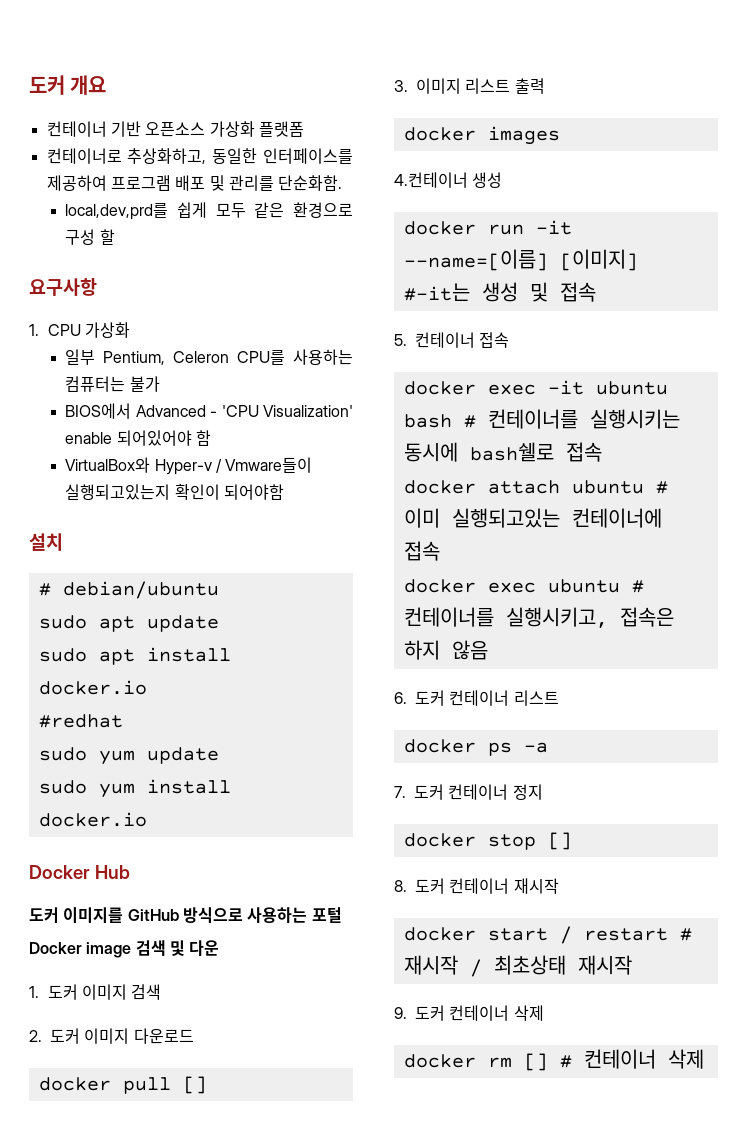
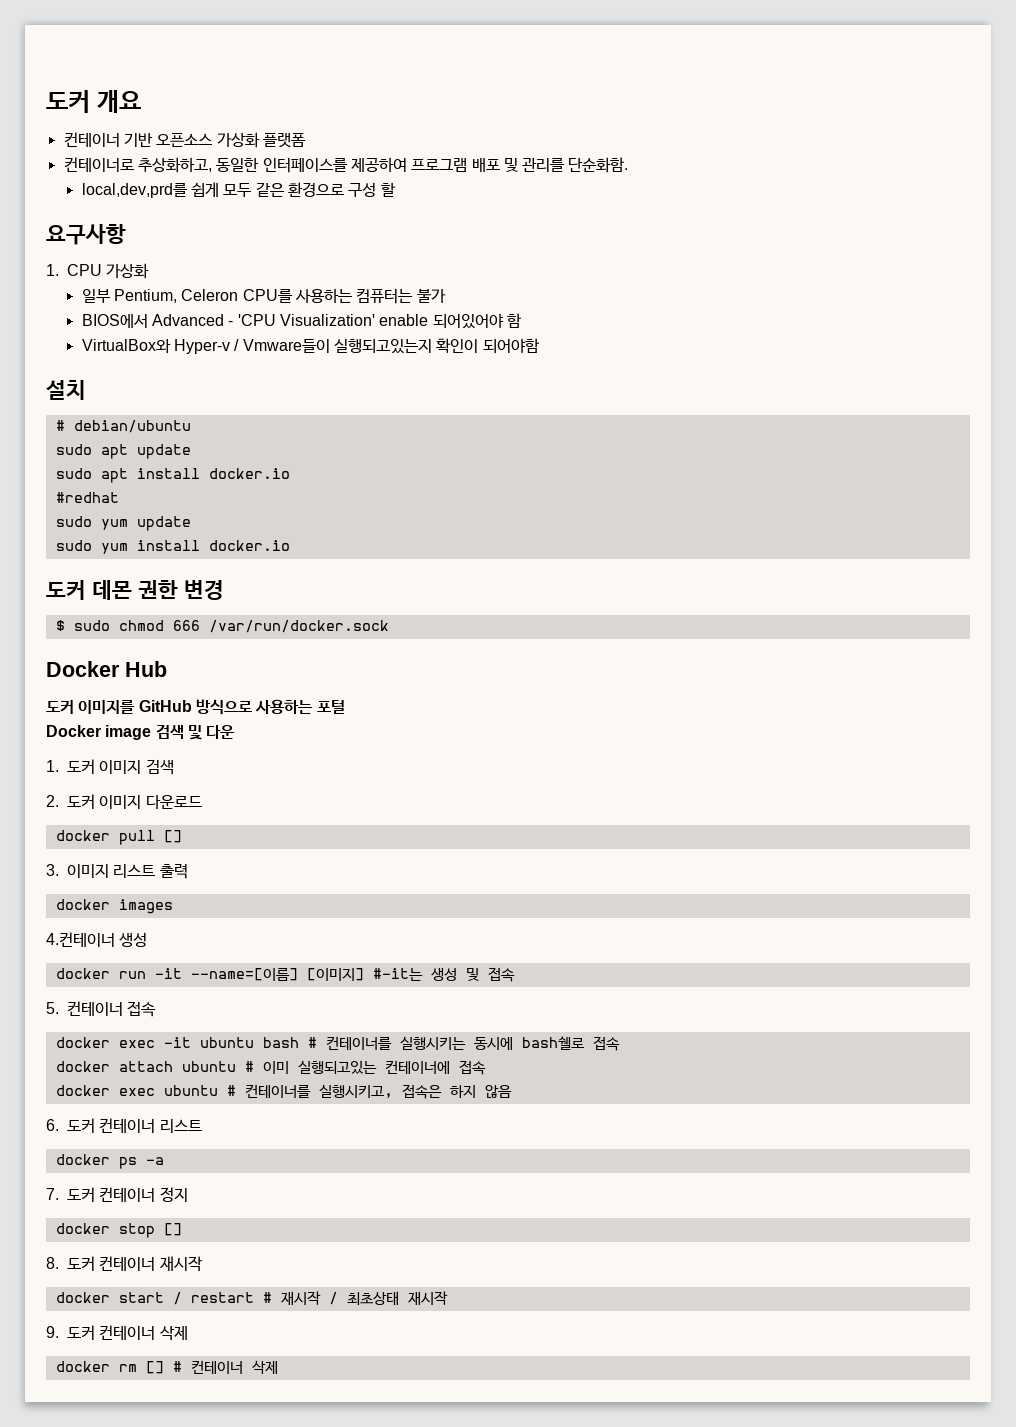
(147, 819) none -> [46,580,224,600] [55,620,389,633] // 도커 데몬 권한 변경 // $ sudo chmod 666 /var/run/docker.sock

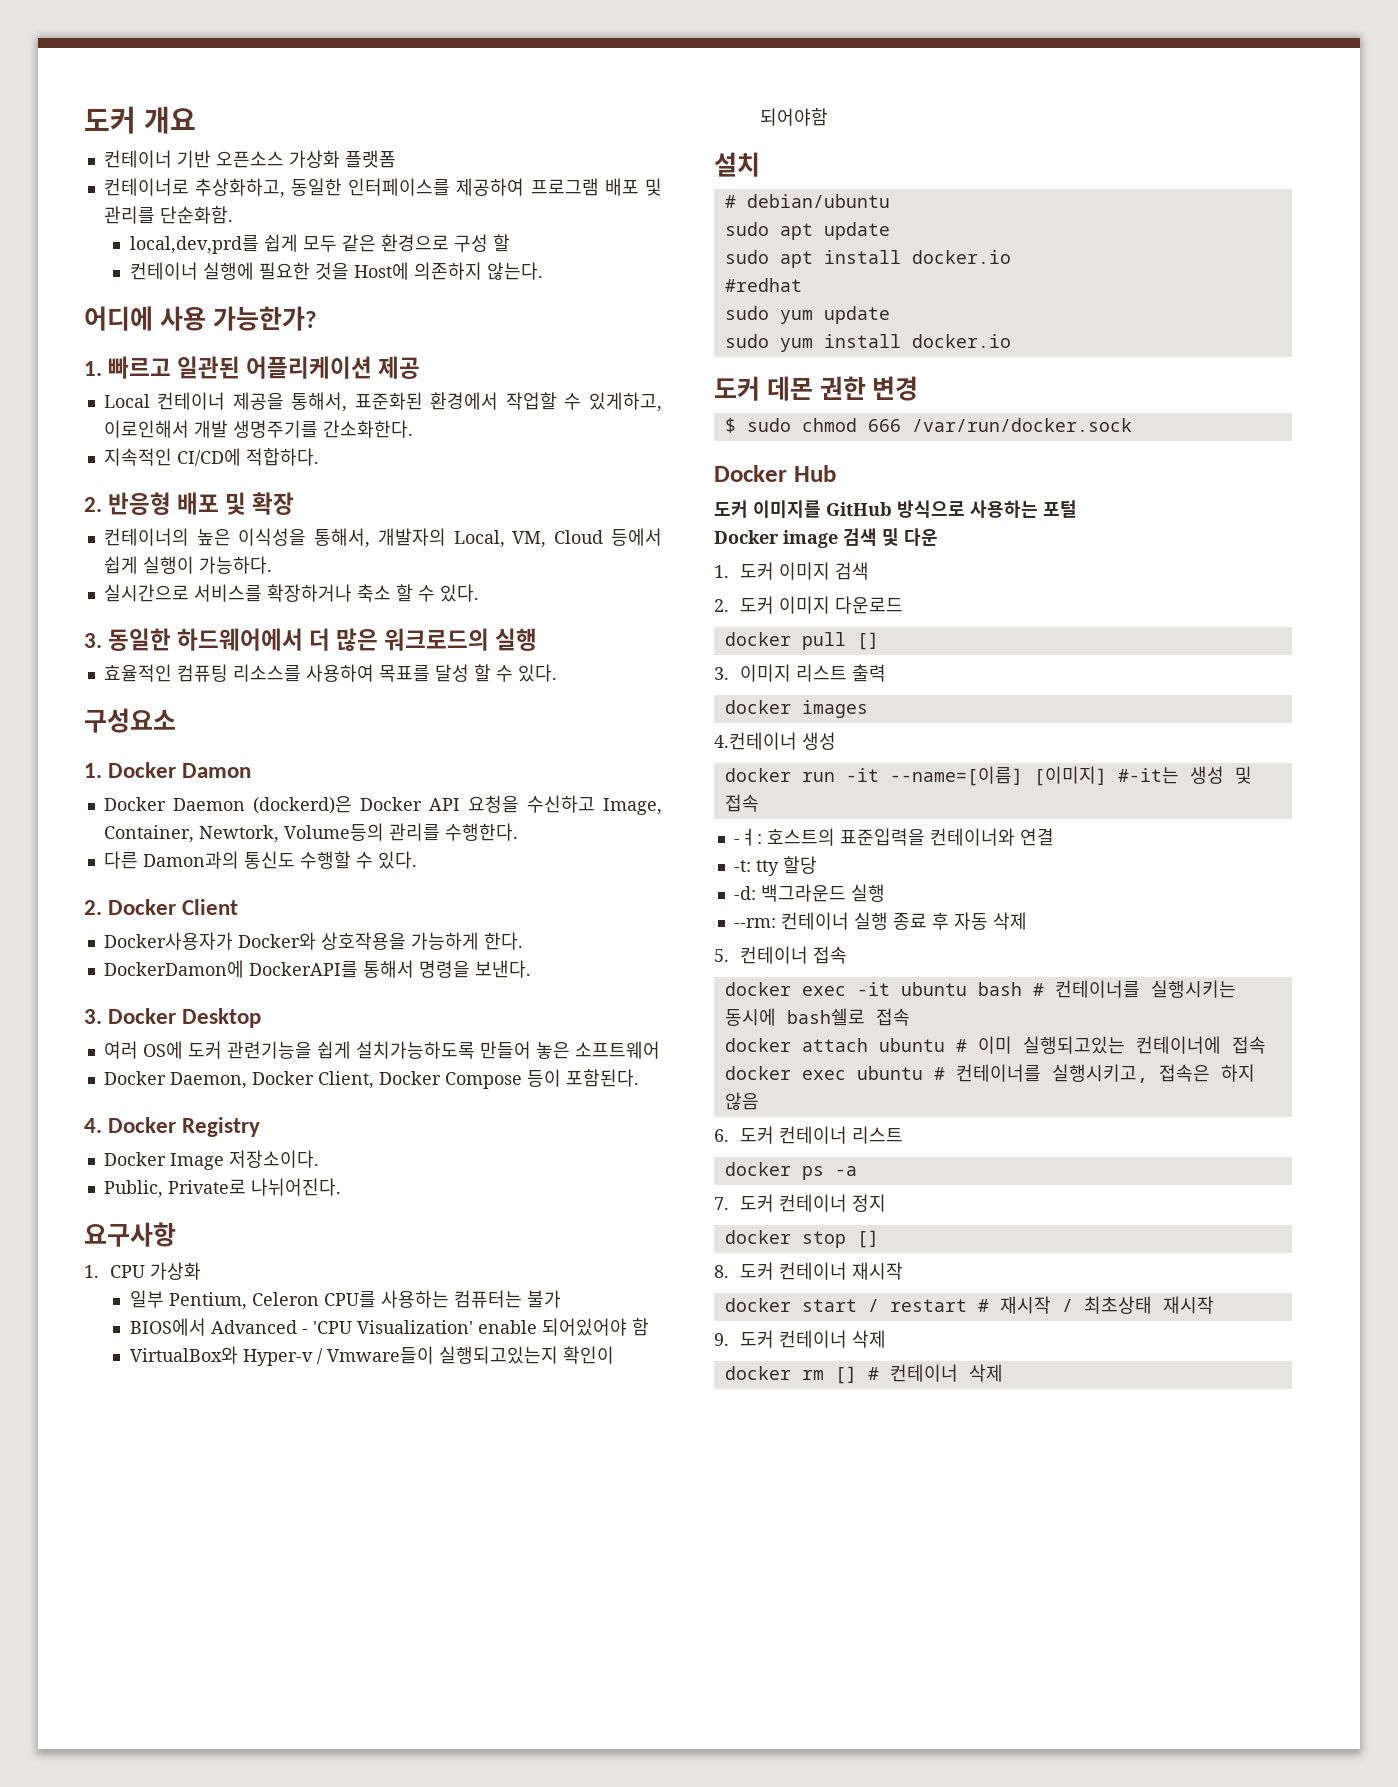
(396, 189) none -> [129,262,543,280] [84,306,317,331] [84,356,421,379] [103,392,662,412] [103,420,413,438] [103,448,319,466] [84,492,295,515] [103,528,662,548] [103,556,272,574] [103,584,479,602] [84,628,538,651] [103,664,557,682] [84,708,176,733] [84,762,252,778] [103,795,662,815] [103,823,518,843] [103,851,417,869] [84,899,239,915] [103,932,523,950] [103,960,531,978] [84,1008,262,1028] [103,1041,660,1059] [103,1069,639,1089] [84,1117,261,1137] [103,1150,319,1170] [103,1178,341,1198] // 컨테이너 실행에 필요한 것을 Host에 의존하지 않는다. // 어디에 사용 가능한가? // 1. 빠르고 일관된 어플리케이션 제공 // Local 컨테이너 제공을 통해서, 표준화된 환경에서 작업할 수 있게하고, 이로인해서 개발 생명주기를 간소화한다. // 지속적인 CI/CD에 적합하다. // 2. 반응형 배포 및 확장 // 컨테이너의 높은 이식성을 통해서, 개발자의 Local, VM, Cloud 등에서 쉽게 실행이 가능하다. // 실시간으로 서비스를 확장하거나 축소 할 수 있다. // 3. 동일한 하드웨어에서 더 많은 워크로드의 실행 // 효율적인 컴퓨팅 리소스를 사용하여 목표를 달성 할 수 있다. // 구성요소 // 1. Docker Damon // Docker Daemon (dockerd)은 Docker API 요청을 수신하고 Image, Container, Newtork, Volume등의 관리를 수행한다. // 다른 Damon과의 통신도 수행할 수 있다. // 2. Docker Client // Docker사용자가 Docker와 상호작용을 가능하게 한다. // DockerDamon에 DockerAPI를 통해서 명령을 보낸다. // 3. Docker Desktop // 여러 OS에 도커 관련기능을 쉽게 설치가능하도록 만들어 놓은 소프트웨어 // Docker Daemon, Docker Client, Docker Compose 등이 포함된다. // 4. Docker Registry // Docker Image 저장소이다. // Public, Private로 나뉘어진다.
(515, 974) none -> [733,828,1054,846] [733,856,817,876] [733,884,885,902] [733,912,1027,930] // -ㅕ: 호스트의 표준입력을 컨테이너와 연결 // -t: tty 할당 // -d: 백그라운드 실행 // --rm: 컨테이너 실행 종료 후 자동 삭제

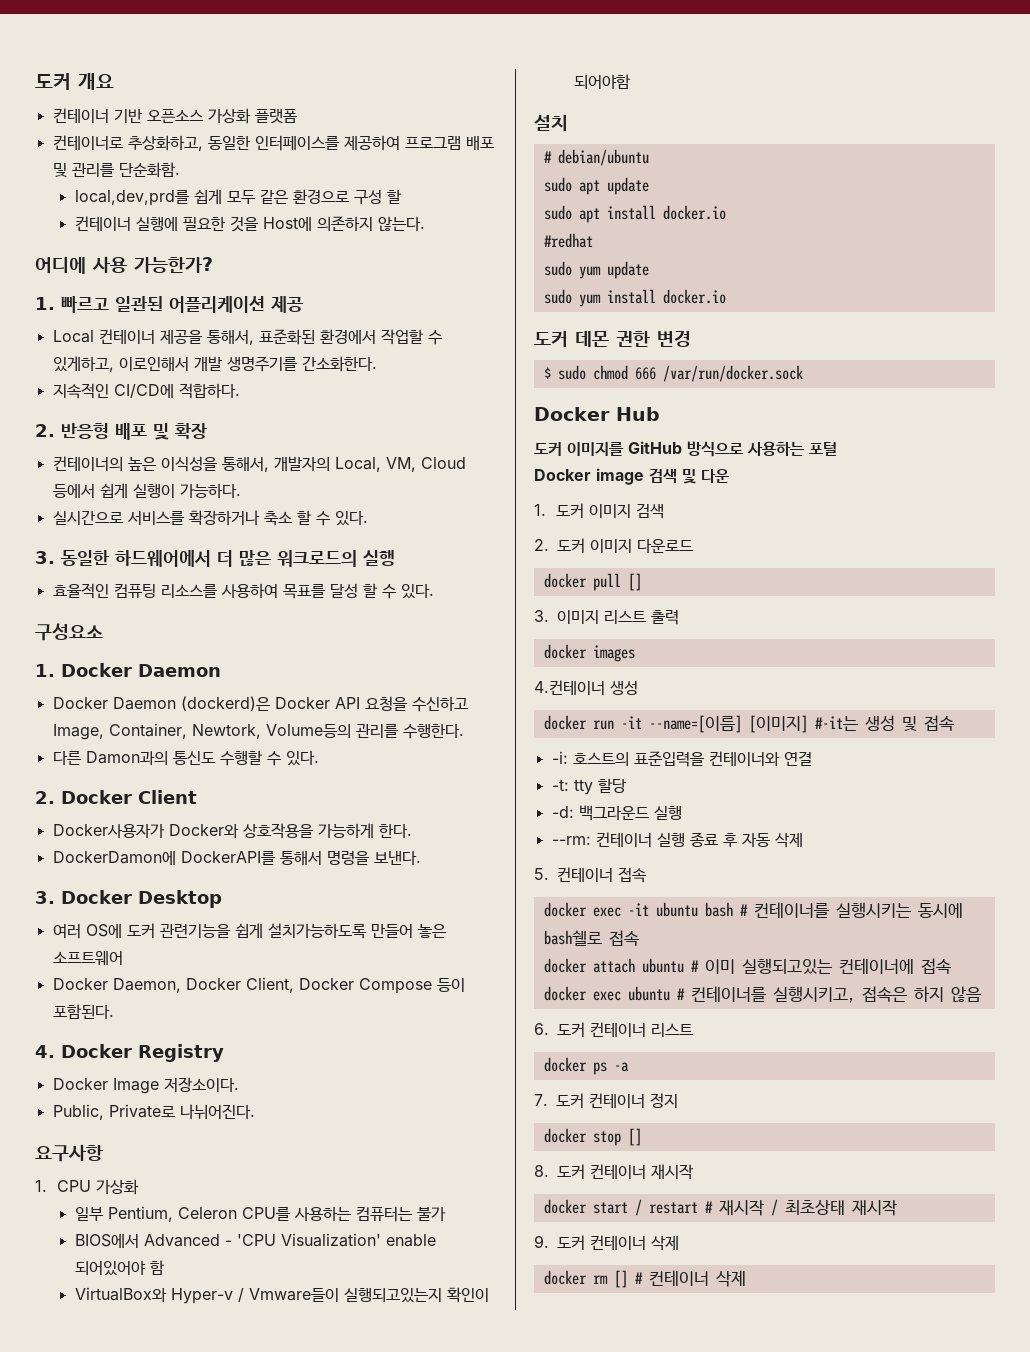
[182,763,252,778] Damon -> [138,664,221,677] Daemon
[733,828,762,846] -ㅕ: -> [551,751,568,764] -i:

